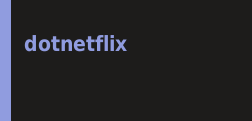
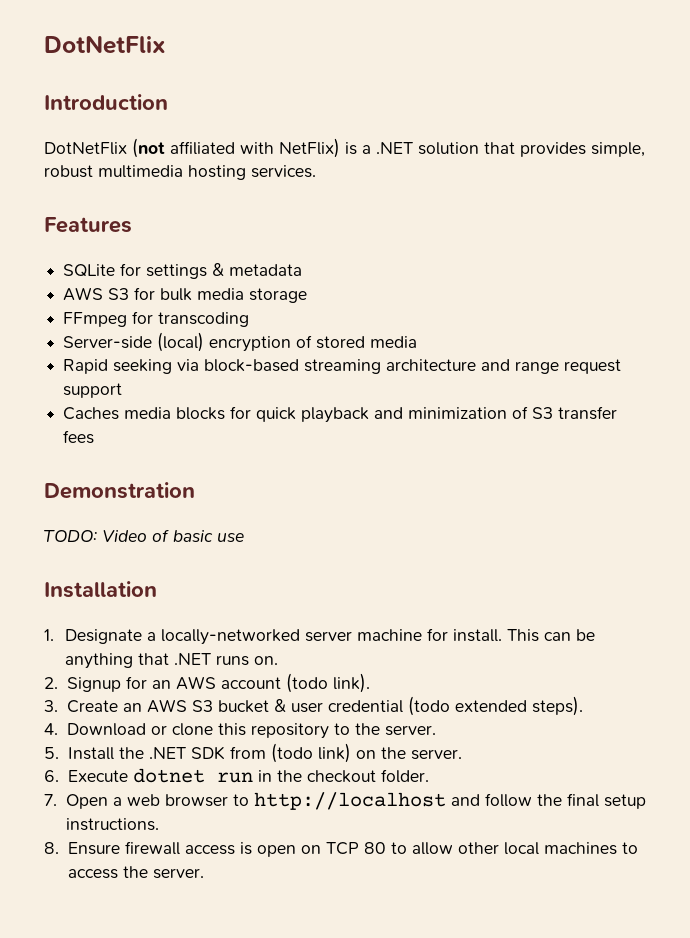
[24,35,127,52] dotnetflix -> [44,35,166,54] [44,94,168,110] [44,138,645,158] [44,165,316,180] [44,217,132,233] [63,263,303,279] [63,287,308,303] [63,311,250,327] [63,332,418,352] [63,359,622,374] [63,383,123,398] [63,406,618,423] [63,430,95,444] [44,482,195,499] [44,529,244,542] [44,581,157,598] [44,628,595,645] [64,653,278,669] [44,673,370,693] [44,696,583,716] [44,723,436,739] [44,743,462,763] [44,768,429,783] [44,792,646,810] [65,818,159,831] [44,841,638,857] [67,866,204,879] DotNetFlix // Introduction // DotNetFlix (not affiliated with NetFlix) is a .NET solution that provides simple, robust multimedia hosting services. // Features // SQLite for settings & metadata // AWS S3 for bulk media storage // FFmpeg for transcoding // Server-side (local) encryption of stored media // Rapid seeking via block-based streaming architecture and range request support // Caches media blocks for quick playback and minimization of S3 transfer fees // Demonstration // TODO: Video of basic use // Installation // 1. Designate a locally-networked server machine for install. This can be anything that .NET runs on. // 2. Signup for an AWS account (todo link). // 3. Create an AWS S3 bucket & user credential (todo extended steps). // 4. Download or clone this repository to the server. // 5. Install the .NET SDK from (todo link) on the server. // 6. Execute dotnet run in the checkout folder. // 7. Open a web browser to http://localhost and follow the final setup instructions. // 8. Ensure firewall access is open on TCP 80 to allow other local machines to access the server.

